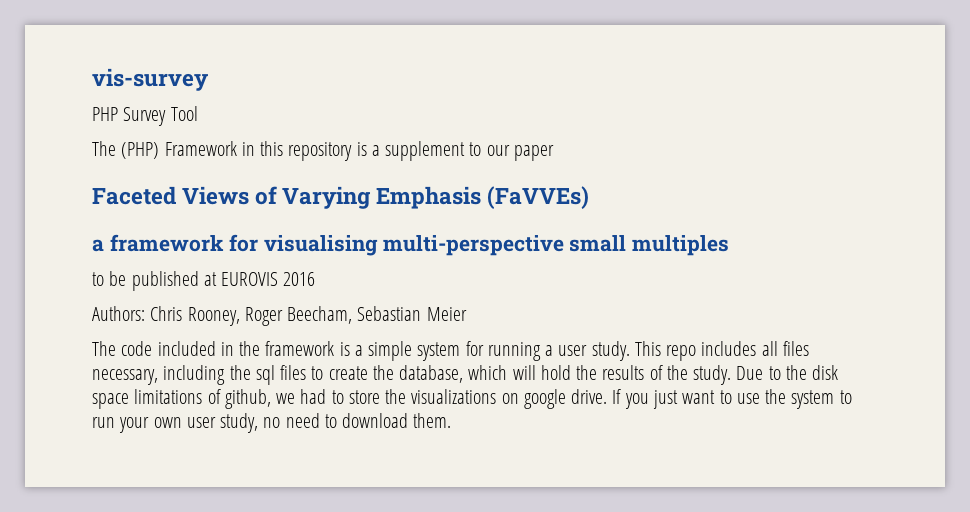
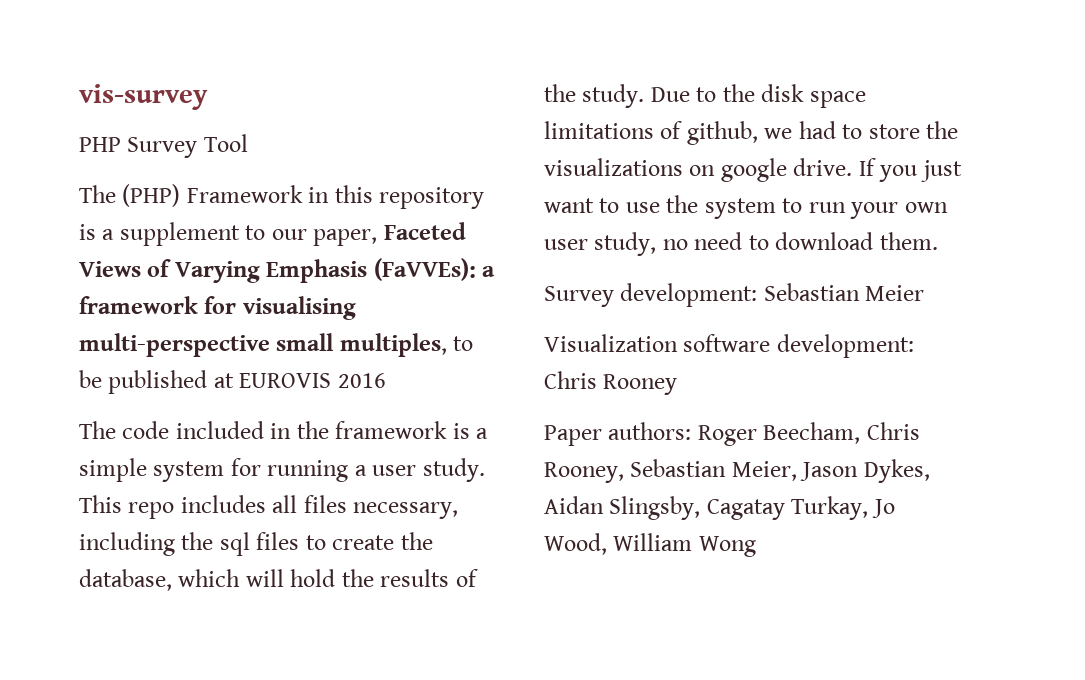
[513,145,554,161] paper // -> [313,229,378,246] paper,
[487,186,590,209] (FaVVEs) // -> [373,258,476,281] (FaVVEs):
[632,235,730,256] multiples // -> [339,333,447,357] multiples,
[92,306,467,326] // Authors: Chris Rooney, Roger Beecham, Sebastian Meier -> (386, 380) none
(452, 420) none -> [544,283,925,307] [544,334,914,358] [544,371,678,395] [544,422,920,446] [544,459,930,483] [544,496,895,520] [544,533,756,557] // Survey development: Sebastian Meier // Visualization software development: Chris Rooney // Paper authors: Roger Beecham, Chris Rooney, Sebastian Meier, Jason Dykes, Aidan Slingsby, Cagatay Turkay, Jo Wood, William Wong

